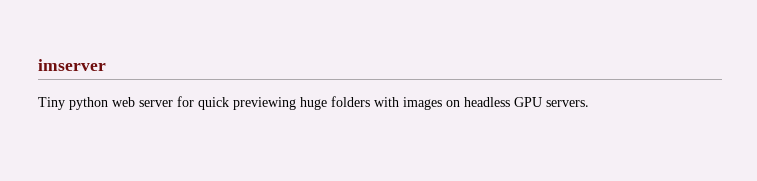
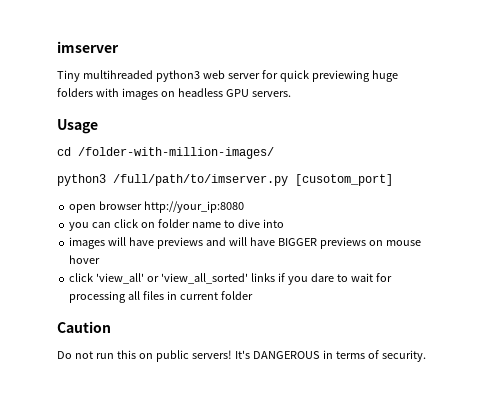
[69,97,108,110] python -> [82,70,200,82] multihreaded python3
(589, 103) none -> [57,119,98,134] [57,147,274,159] [57,174,393,186] [69,201,245,213] [69,219,284,231] [69,237,421,249] [69,255,101,264] [69,273,392,285] [69,291,253,303] [57,321,111,333] [57,350,426,362] // Usage // cd /folder-with-million-images/ // python3 /full/path/to/imserver.py [cusotom_port] // open browser http://your_ip:8080 // you can click on folder name to dive into // images will have previews and will have BIGGER previews on mouse hover // click 'view_all' or 'view_all_sorted' links if you dare to wait for processing all files in current folder // Caution // Do not run this on public servers! It's DANGEROUS in terms of security.

